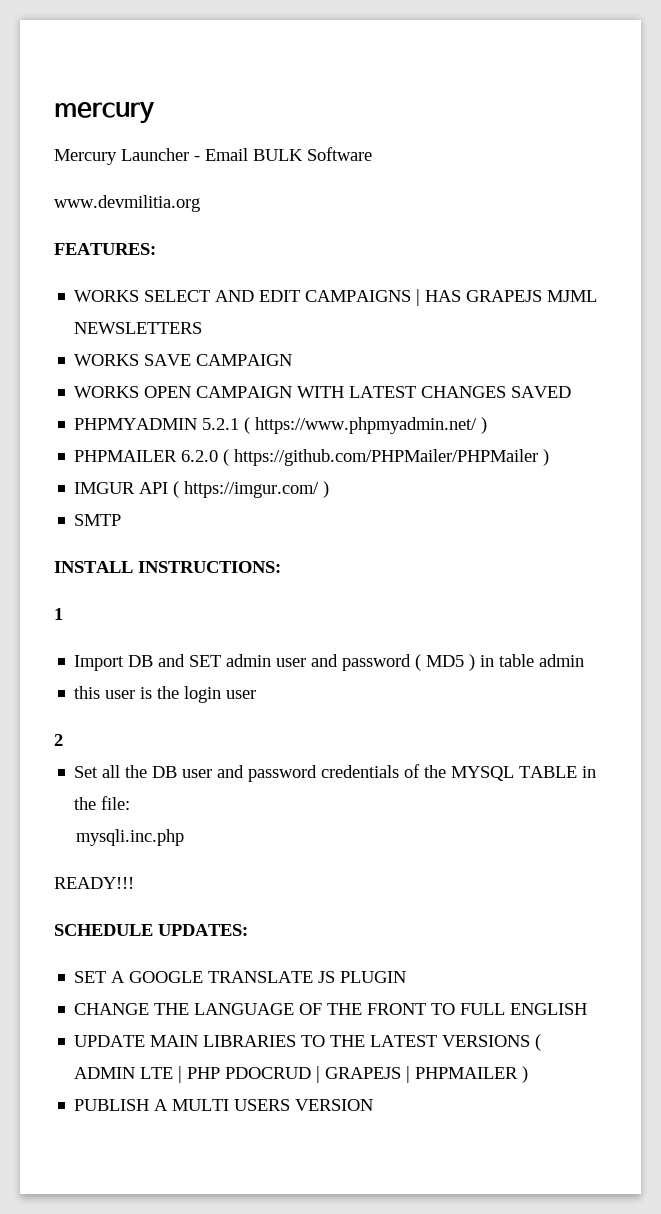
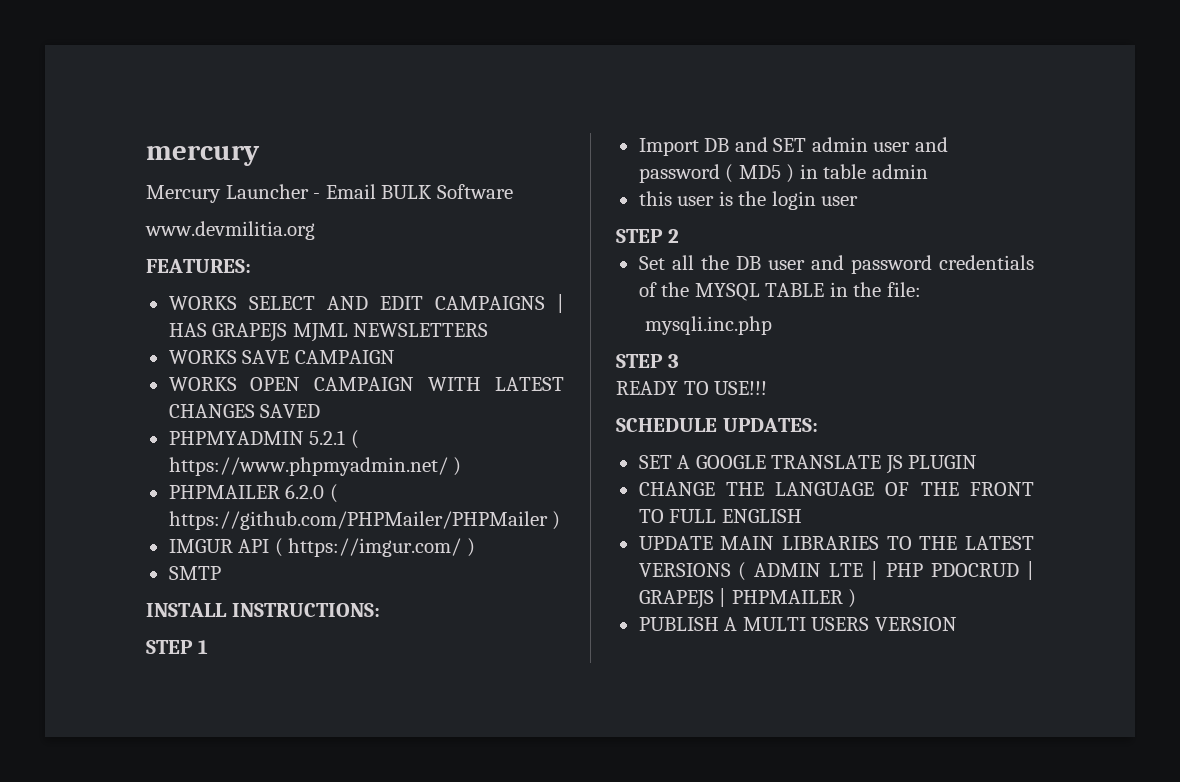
(281, 567) none -> [146,640,193,654] STEP
(257, 694) none -> [616,229,663,243] STEP
[54,877,134,889] READY!!! -> [616,354,679,368] [616,381,768,395] STEP 3 // READY TO USE!!!

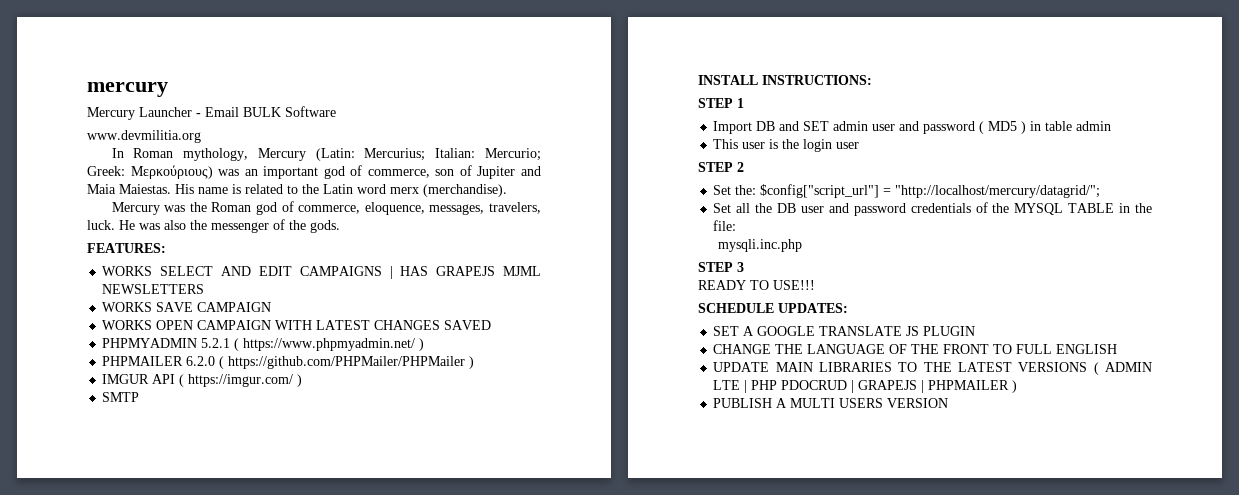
(315, 230) none -> [111,148,541,161] [87,165,541,179] [87,184,507,197] [111,201,541,215] [87,219,340,233] // In Roman mythology, Mercury (Latin: Mercurius; Italian: Mercurio; Greek: Μερκούριους) was an important god of commerce, son of Jupiter and Maia Maiestas. His name is related to the Latin word merx (merchandise). // Mercury was the Roman god of commerce, eloquence, messages, travelers, luck. He was also the messenger of the gods.
[638,191,672,206] this -> [713,139,739,149] This
(679, 236) none -> [713,184,1101,198] // Set the: $config["script_url"] = "http://localhost/mercury/datagrid/";

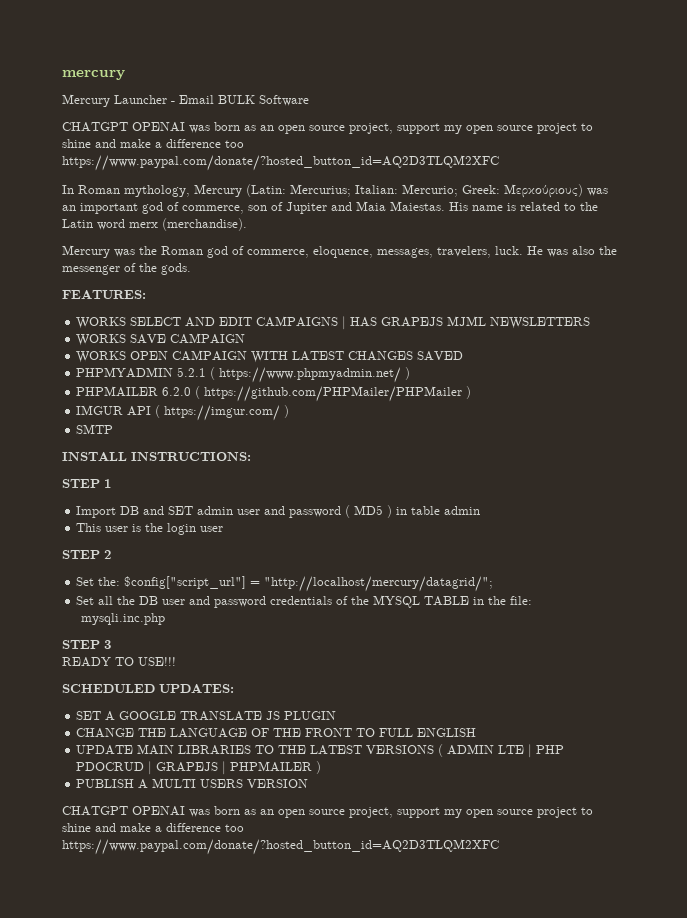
[87,130,201,143] www.devmilitia.org -> [62,122,593,134] [62,139,244,148] [62,155,499,171] CHATGPT OPENAI was born as an open source project, support my open source project to shine and make a difference too https://www.paypal.com/donate/?hosted_button_id=AQ2D3TLQM2XFC
[698,303,774,313] SCHEDULE -> [62,684,155,693] SCHEDULED
(949, 403) none -> [62,806,593,818] [62,823,244,832] [62,839,499,855] // CHATGPT OPENAI was born as an open source project, support my open source project to shine and make a difference too https://www.paypal.com/donate/?hosted_button_id=AQ2D3TLQM2XFC

